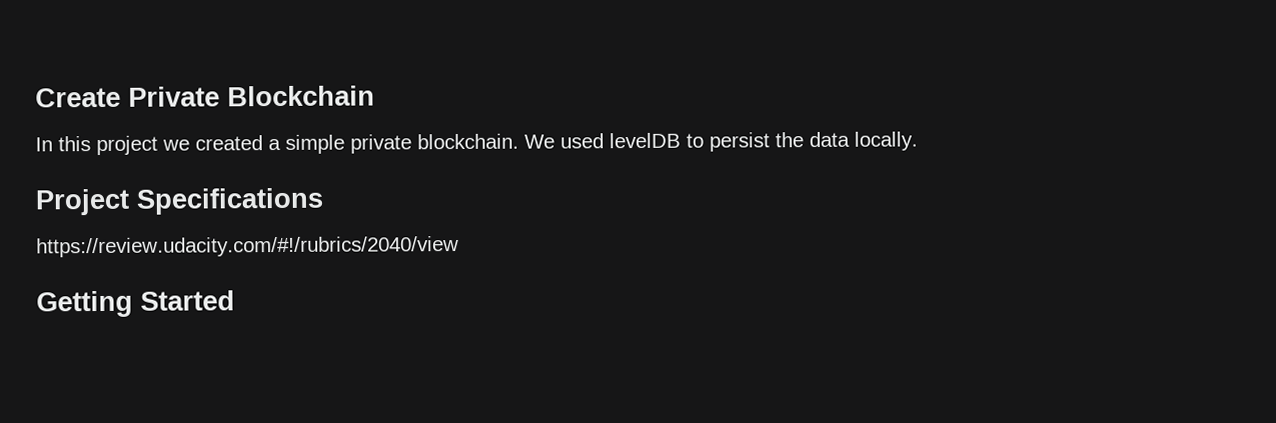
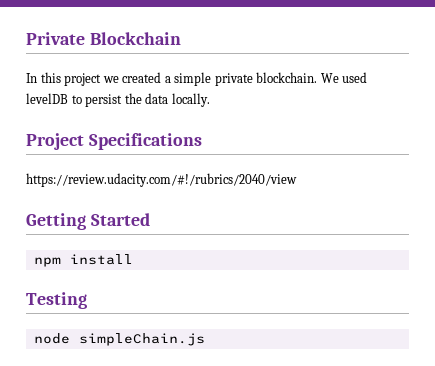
[35,87,121,108] Create -> (26, 38) none
(235, 300) none -> [33,254,133,267] [26,292,87,309] [33,333,205,346] // npm install // Testing // node simpleChain.js

